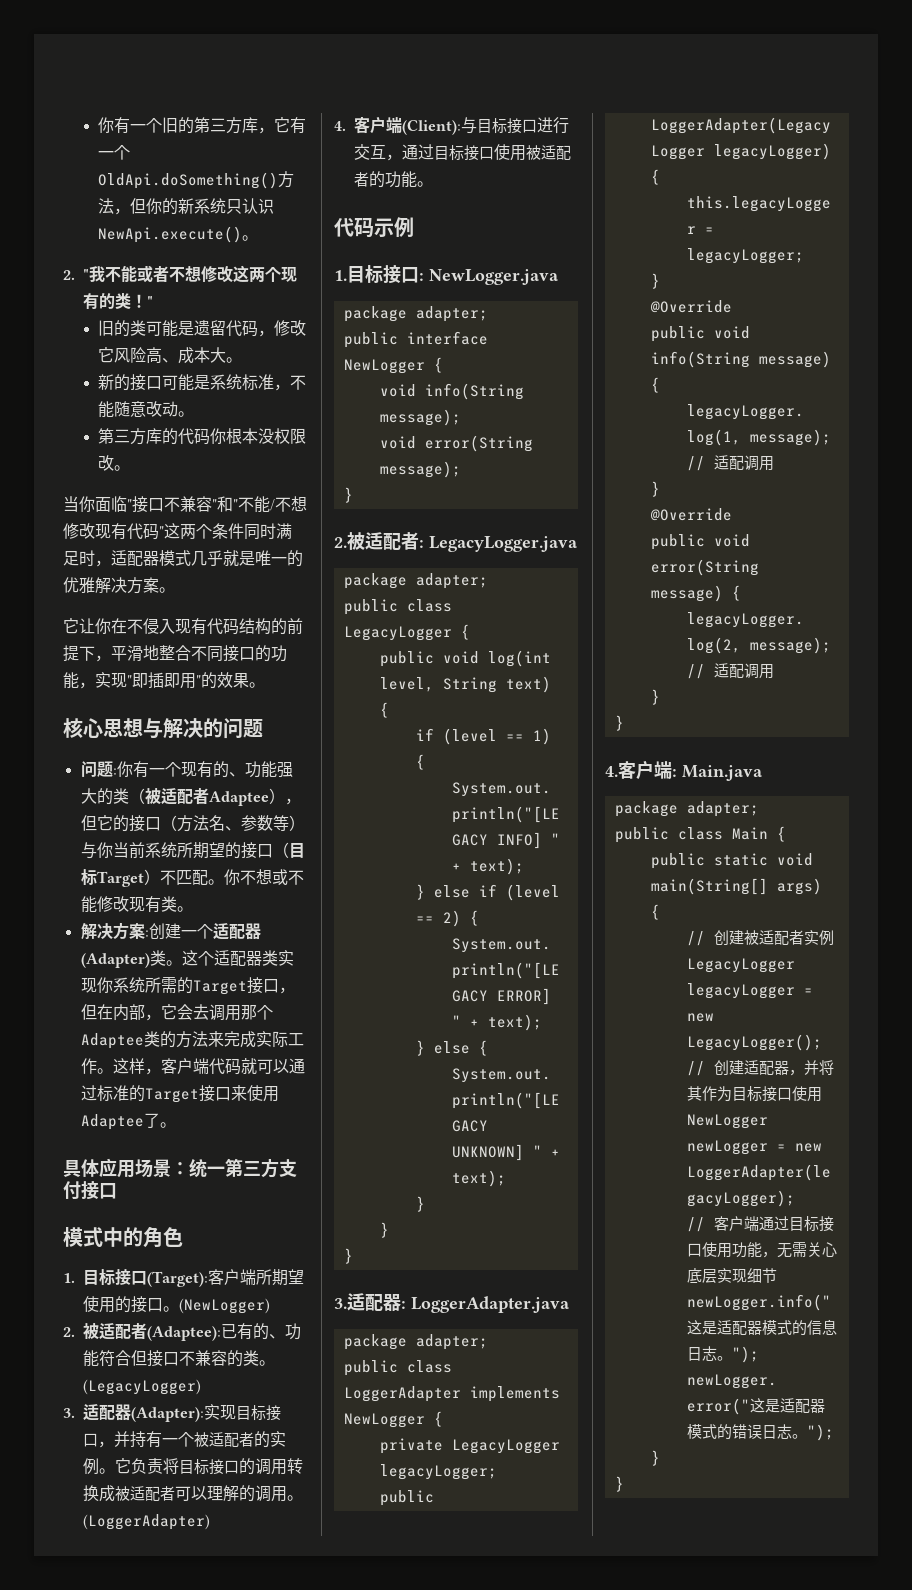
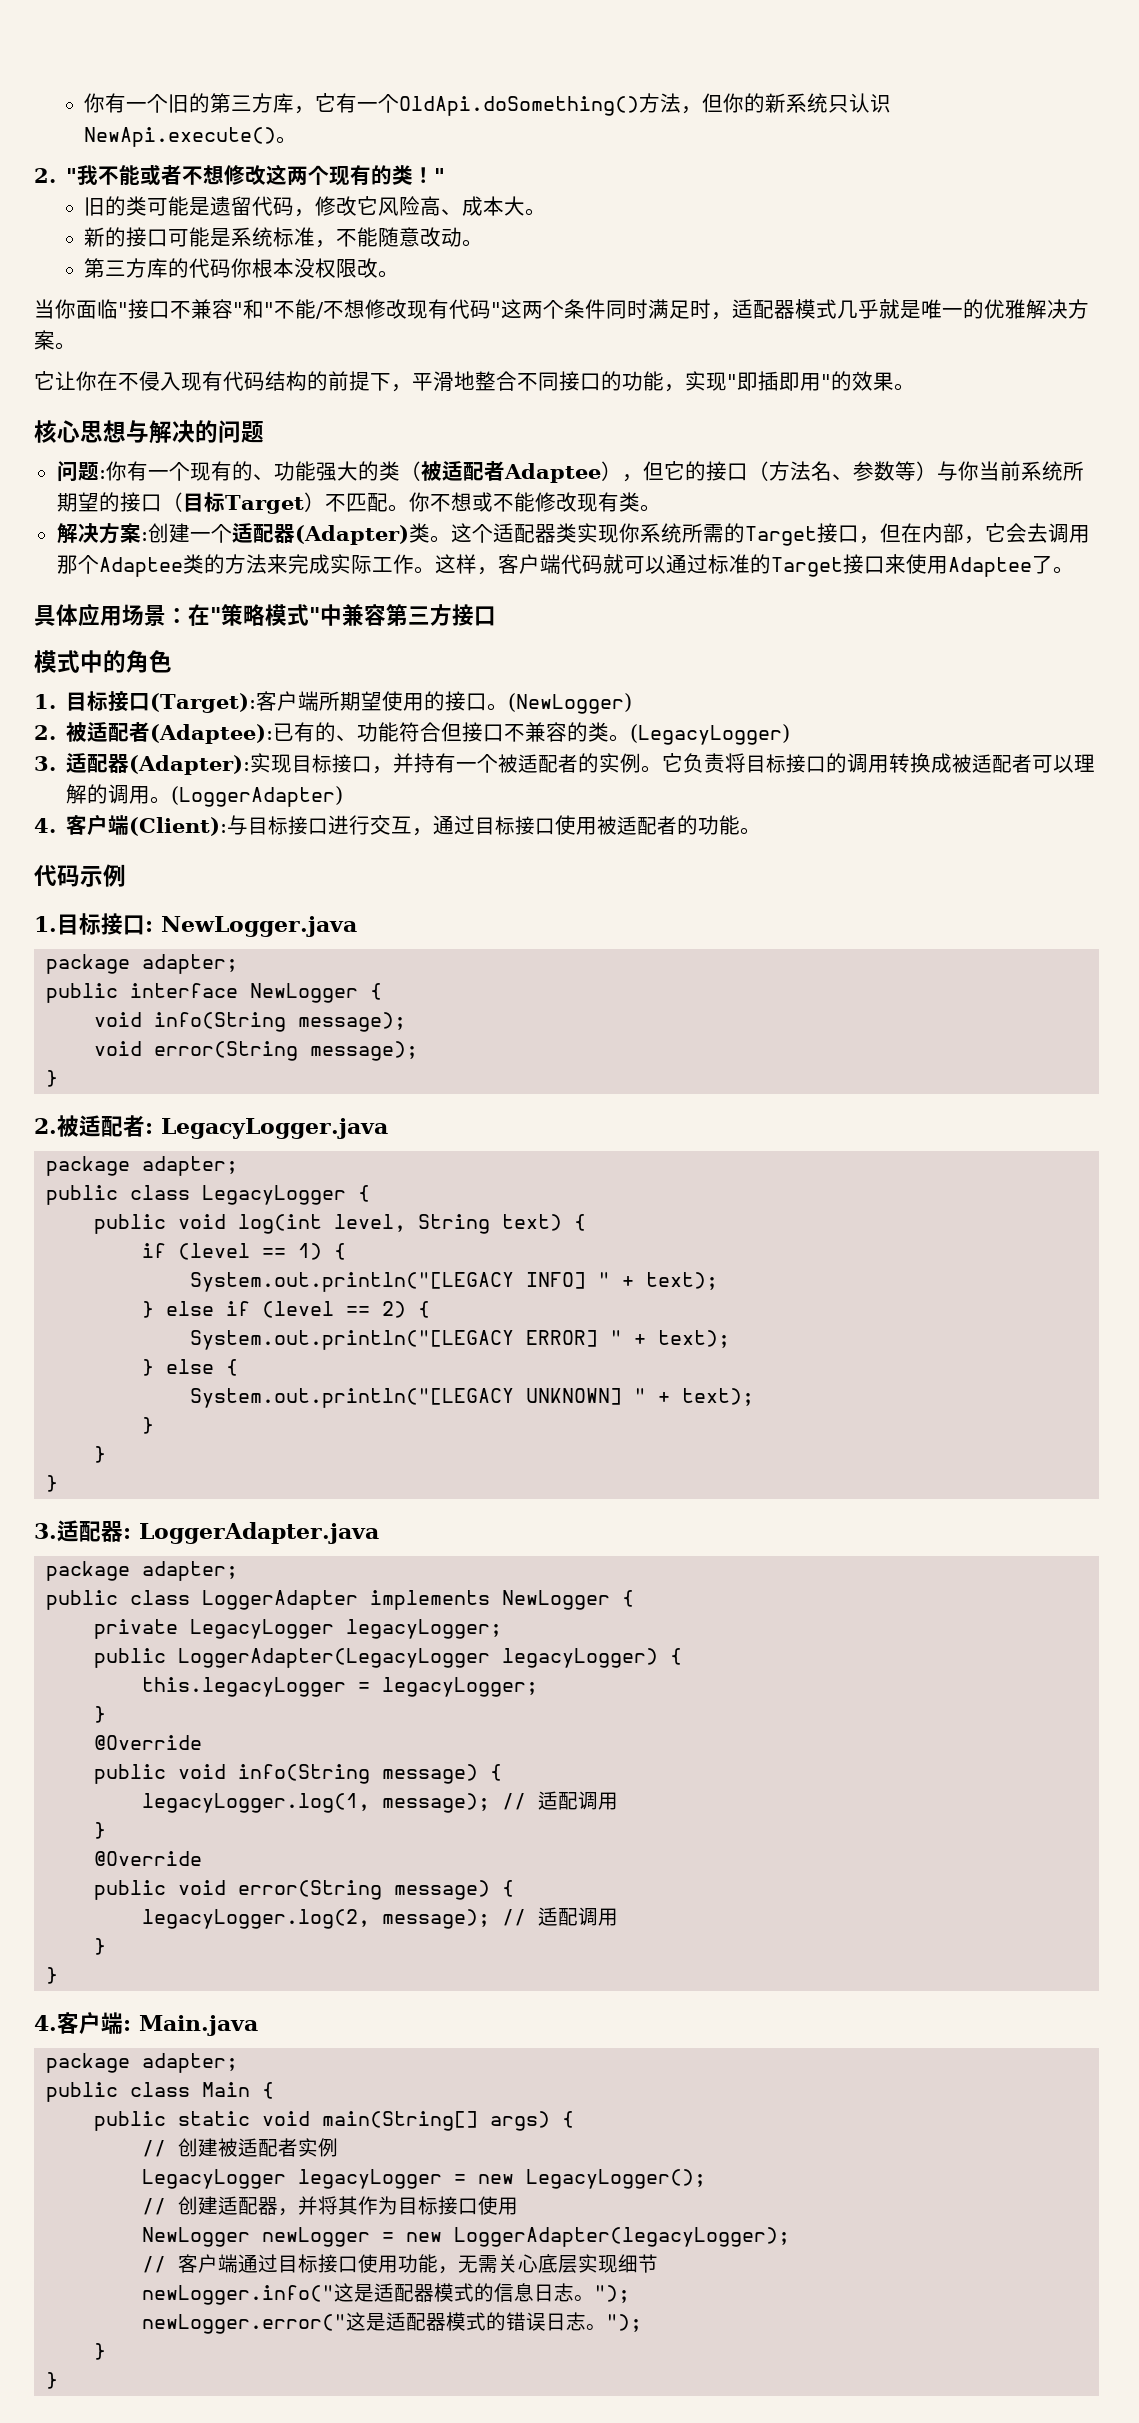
[189,1158,297,1178] [63,1181,81,1200] 统一第三方支付 -> [188,604,452,626] 在"策略模式"中兼容第三方

